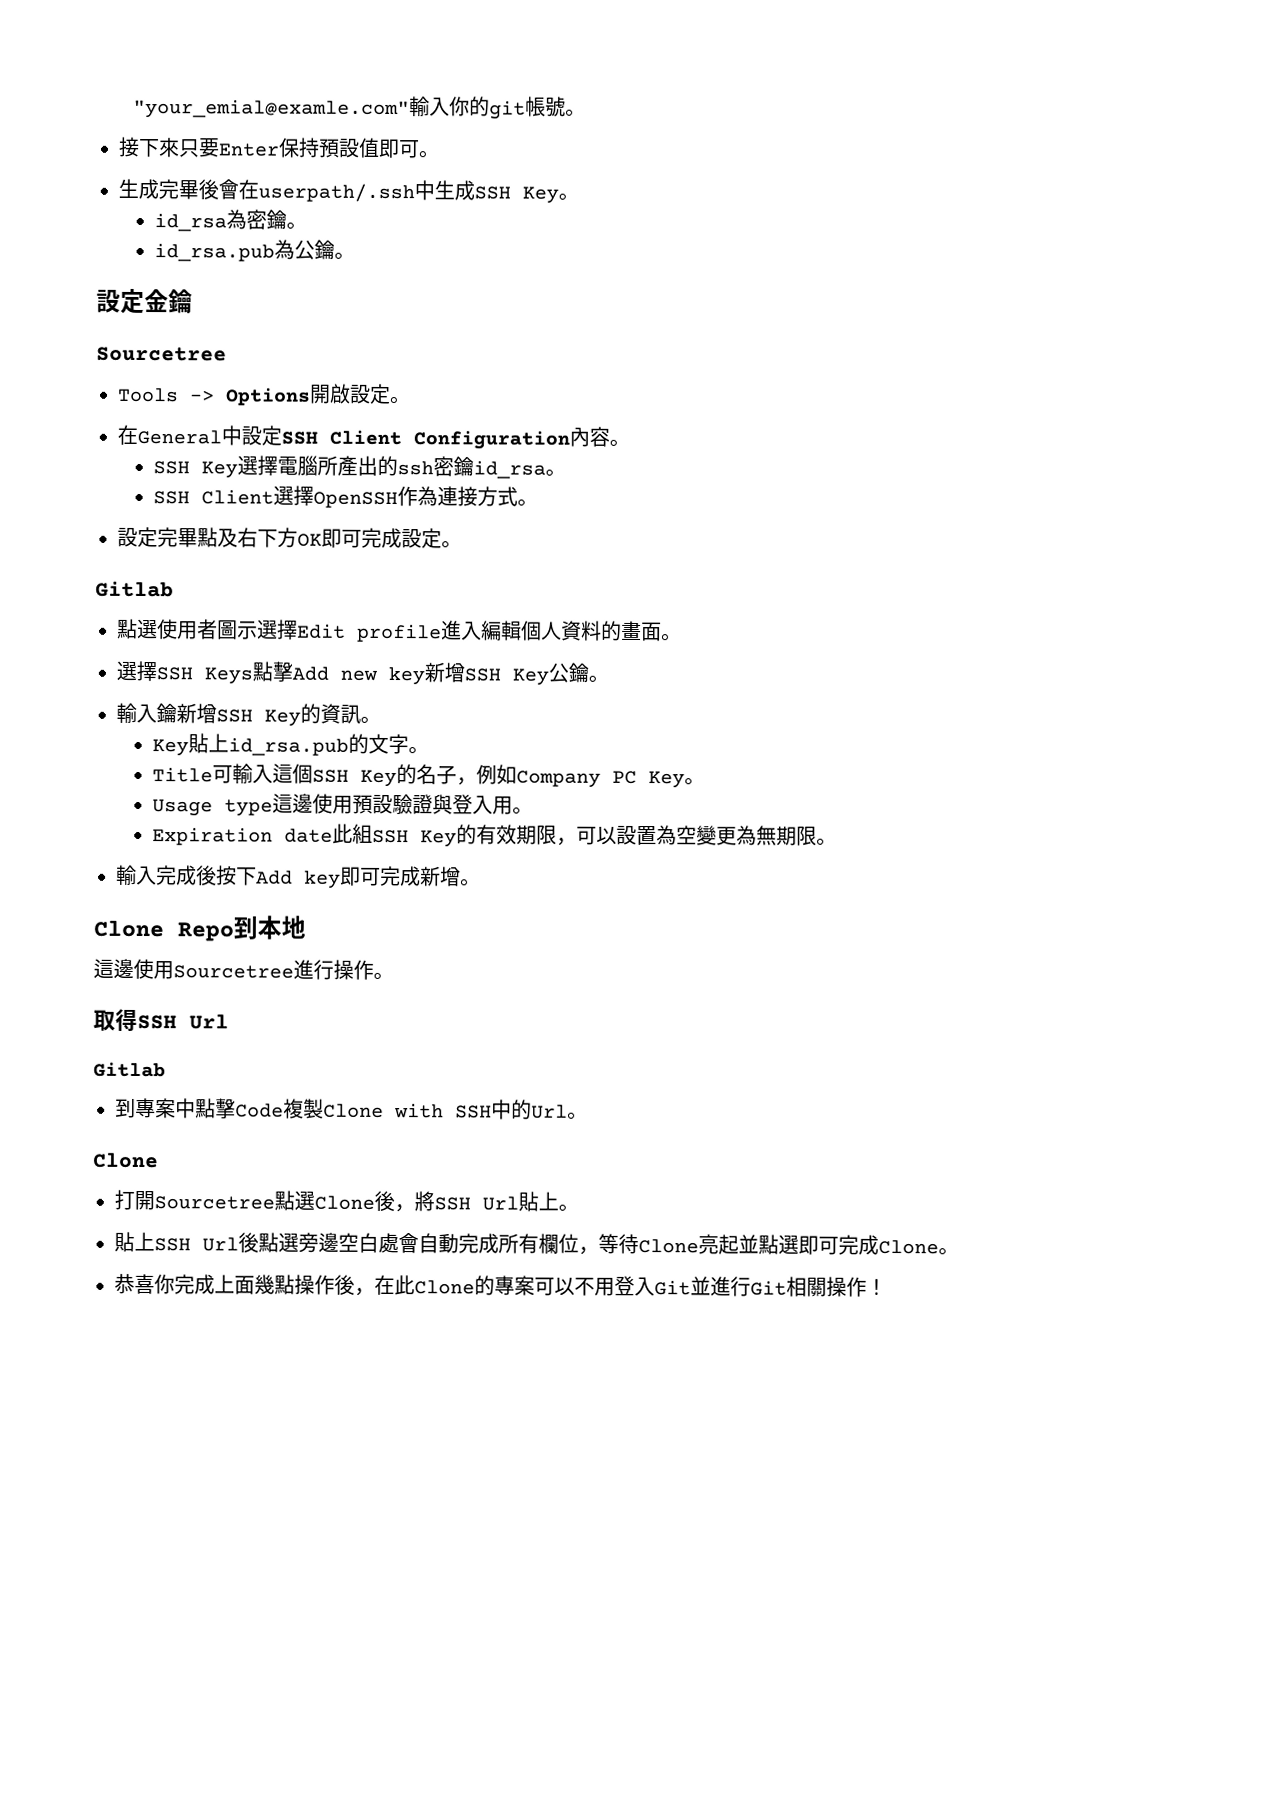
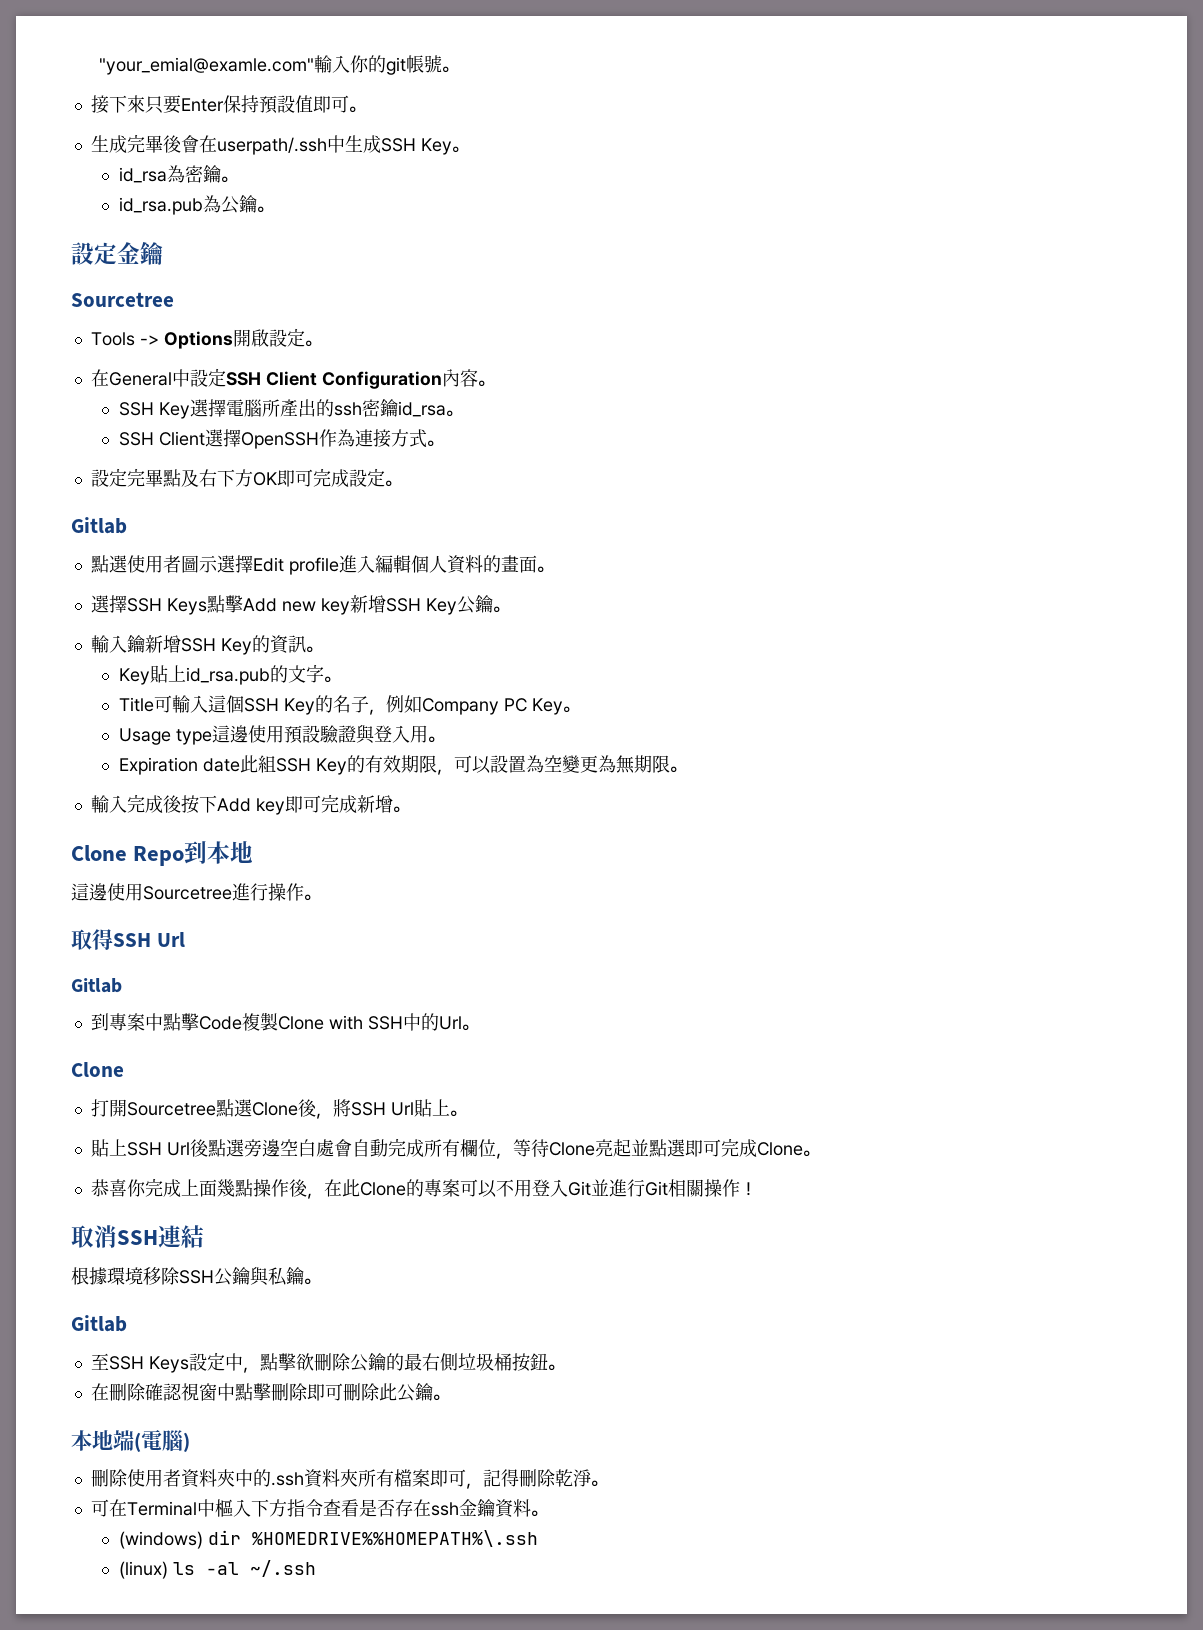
(887, 1287) none -> [71,1225,204,1248] [71,1266,321,1286] [71,1315,127,1332] [90,1352,565,1373] [90,1383,450,1402] [71,1429,190,1452] [90,1469,608,1489] [90,1499,548,1518] [118,1530,538,1549] [118,1560,316,1579] // 取消SSH連結 // 根據環境移除SSH公鑰與私鑰。 // Gitlab // 至SSH Keys設定中，點擊欲刪除公鑰的最右側垃圾桶按鈕。 // 在刪除確認視窗中點擊刪除即可刪除此公鑰。 // 本地端(電腦) // 刪除使用者資料夾中的.ssh資料夾所有檔案即可，記得刪除乾淨。 // 可在Terminal中樞入下方指令查看是否存在ssh金鑰資料。 // (windows) dir %HOMEDRIVE%%HOMEPATH%\.ssh // (linux) ls -al ~/.ssh

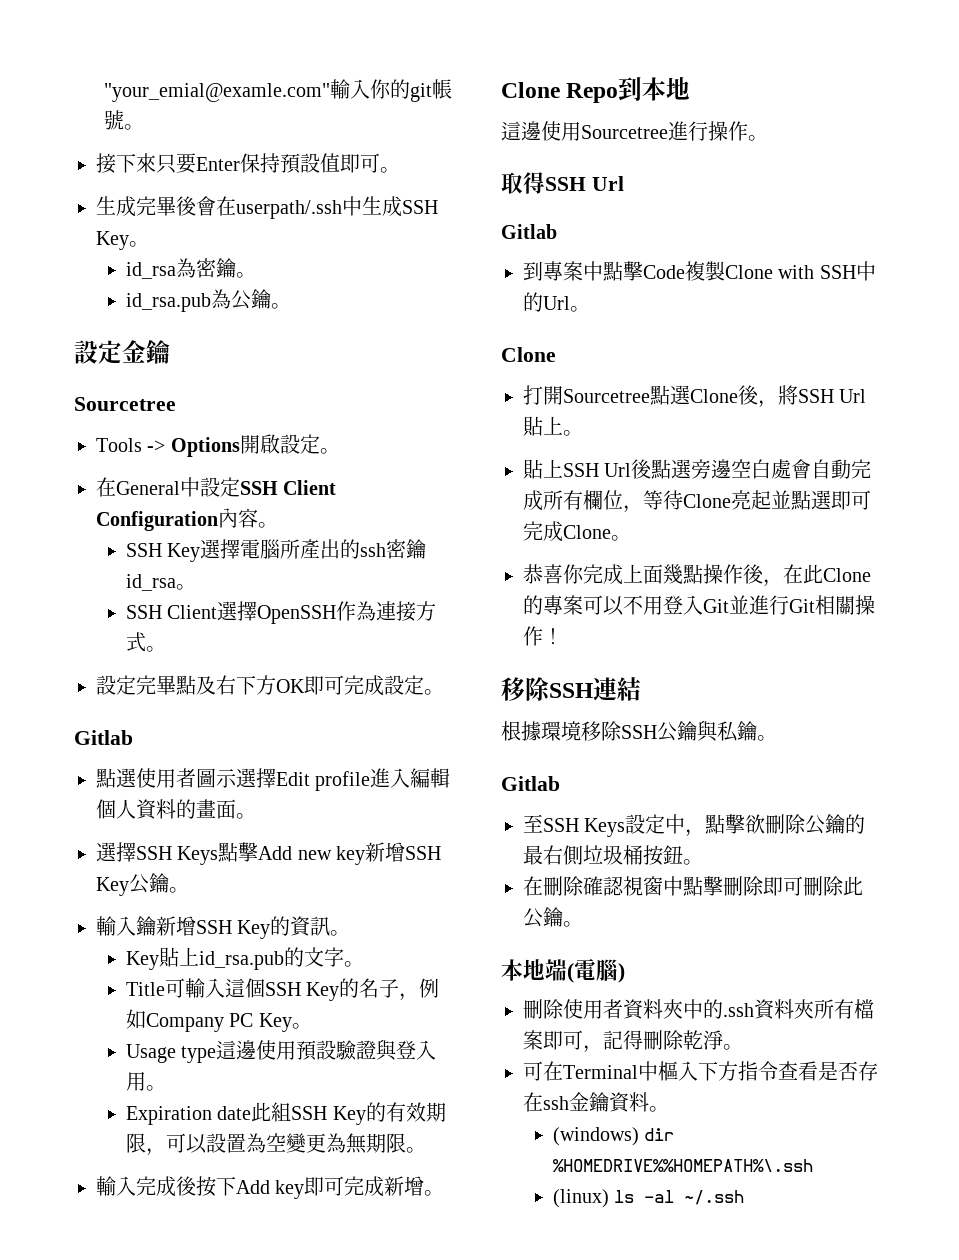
[71,1225,117,1248] 取消 -> [501,677,550,701] 移除

